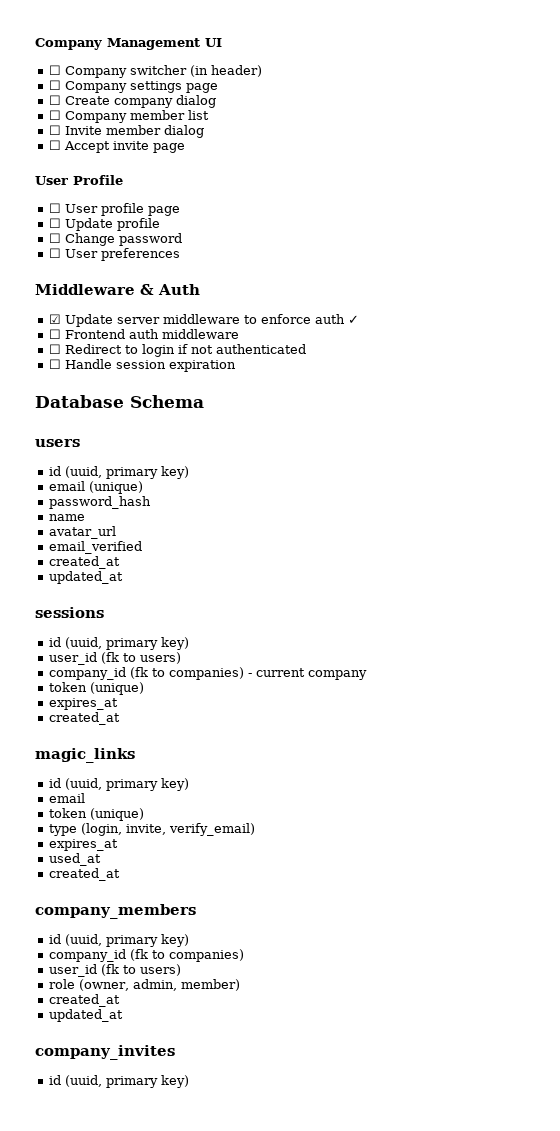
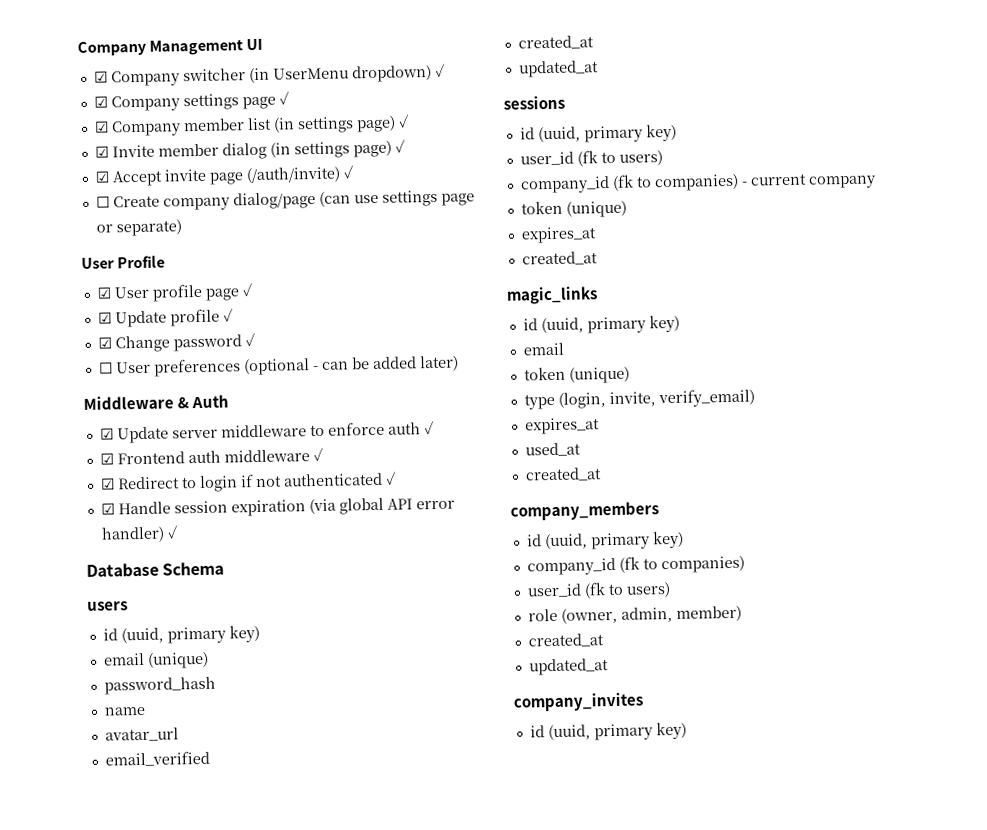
[48,65,61,75] ☐ -> [93,71,108,83] ☑
[210,65,262,77] [48,80,61,90] header) // ☐ -> [272,63,445,83] [93,96,108,108] UserMenu dropdown) ✓ // ☑
[48,95,216,108] [48,110,209,123] [48,125,204,138] [48,140,185,153] // ☐ Create company dialog // ☐ Company member list // ☐ Invite member dialog // ☐ Accept invite page -> [278,91,289,105] [93,114,409,137] [94,139,405,160] [94,165,353,187] [95,189,475,211] [95,219,182,237] ✓ // ☑ Company member list (in settings page) ✓ // ☑ Invite member dialog (in settings page) ✓ // ☑ Accept invite page (/auth/invite) ✓ // ☐ Create company dialog/page (can use settings page or separate)
[48,203,61,213] ☐ -> [96,287,111,299] ☑
[48,218,61,228] // ☐ -> [241,283,252,297] [97,312,112,324] ✓ // ☑
[48,233,61,243] // ☐ -> [222,308,233,322] [97,337,112,349] ✓ // ☑
(182, 239) none -> [244,333,255,347] ✓
(180, 254) none -> [243,355,459,376] (optional - can be added later)
[48,329,61,339] ☐ -> [99,453,114,465] ☑
[48,344,61,354] // ☐ -> [312,447,323,462] [100,478,115,490] ✓ // ☑
[48,359,61,369] // ☐ -> [384,471,396,485] [100,503,115,515] ✓ // ☑
(236, 366) none -> [308,497,455,515] [100,525,178,543] (via global API error handler) ✓

